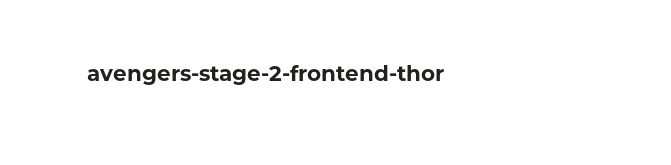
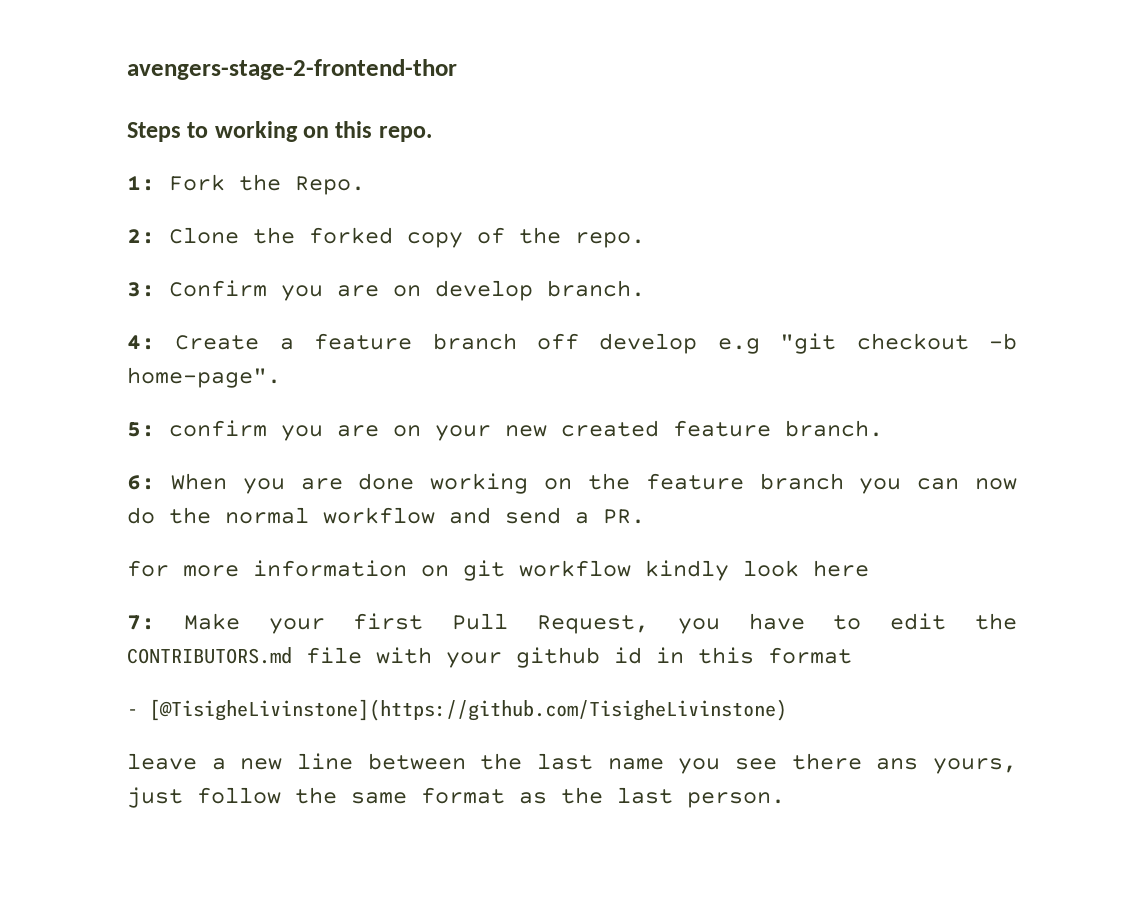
(444, 75) none -> [127,121,432,142] [127,174,365,195] [127,227,645,248] [127,280,645,301] [127,333,1017,354] [127,367,281,388] [127,420,883,441] [127,473,1018,494] [127,507,645,524] [127,560,869,581] [127,613,1017,634] [127,647,852,668] [127,699,787,721] [127,753,1017,774] [127,787,785,808] // Steps to working on this repo. // 1: Fork the Repo. // 2: Clone the forked copy of the repo. // 3: Confirm you are on develop branch. // 4: Create a feature branch off develop e.g "git checkout -b home-page". // 5: confirm you are on your new created feature branch. // 6: When you are done working on the feature branch you can now do the normal workflow and send a PR. // for more information on git workflow kindly look here // 7: Make your first Pull Request, you have to edit the CONTRIBUTORS.md file with your github id in this format // - [@TisigheLivinstone](https://github.com/TisigheLivinstone) // leave a new line between the last name you see there ans yours, just follow the same format as the last person.

